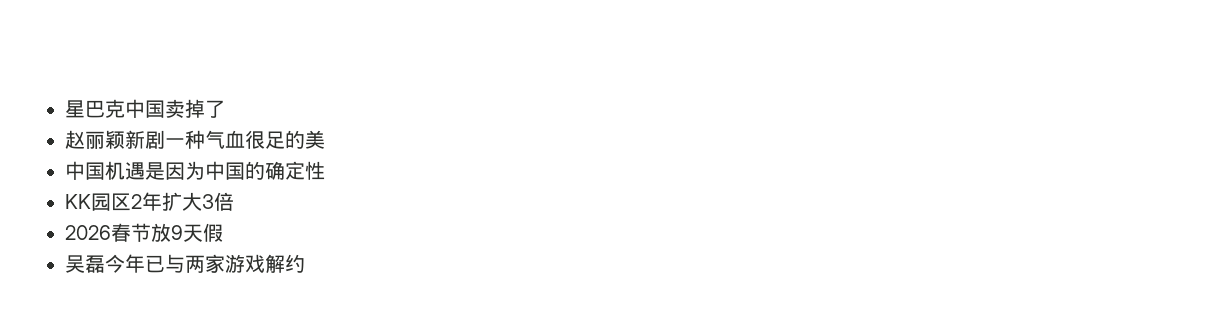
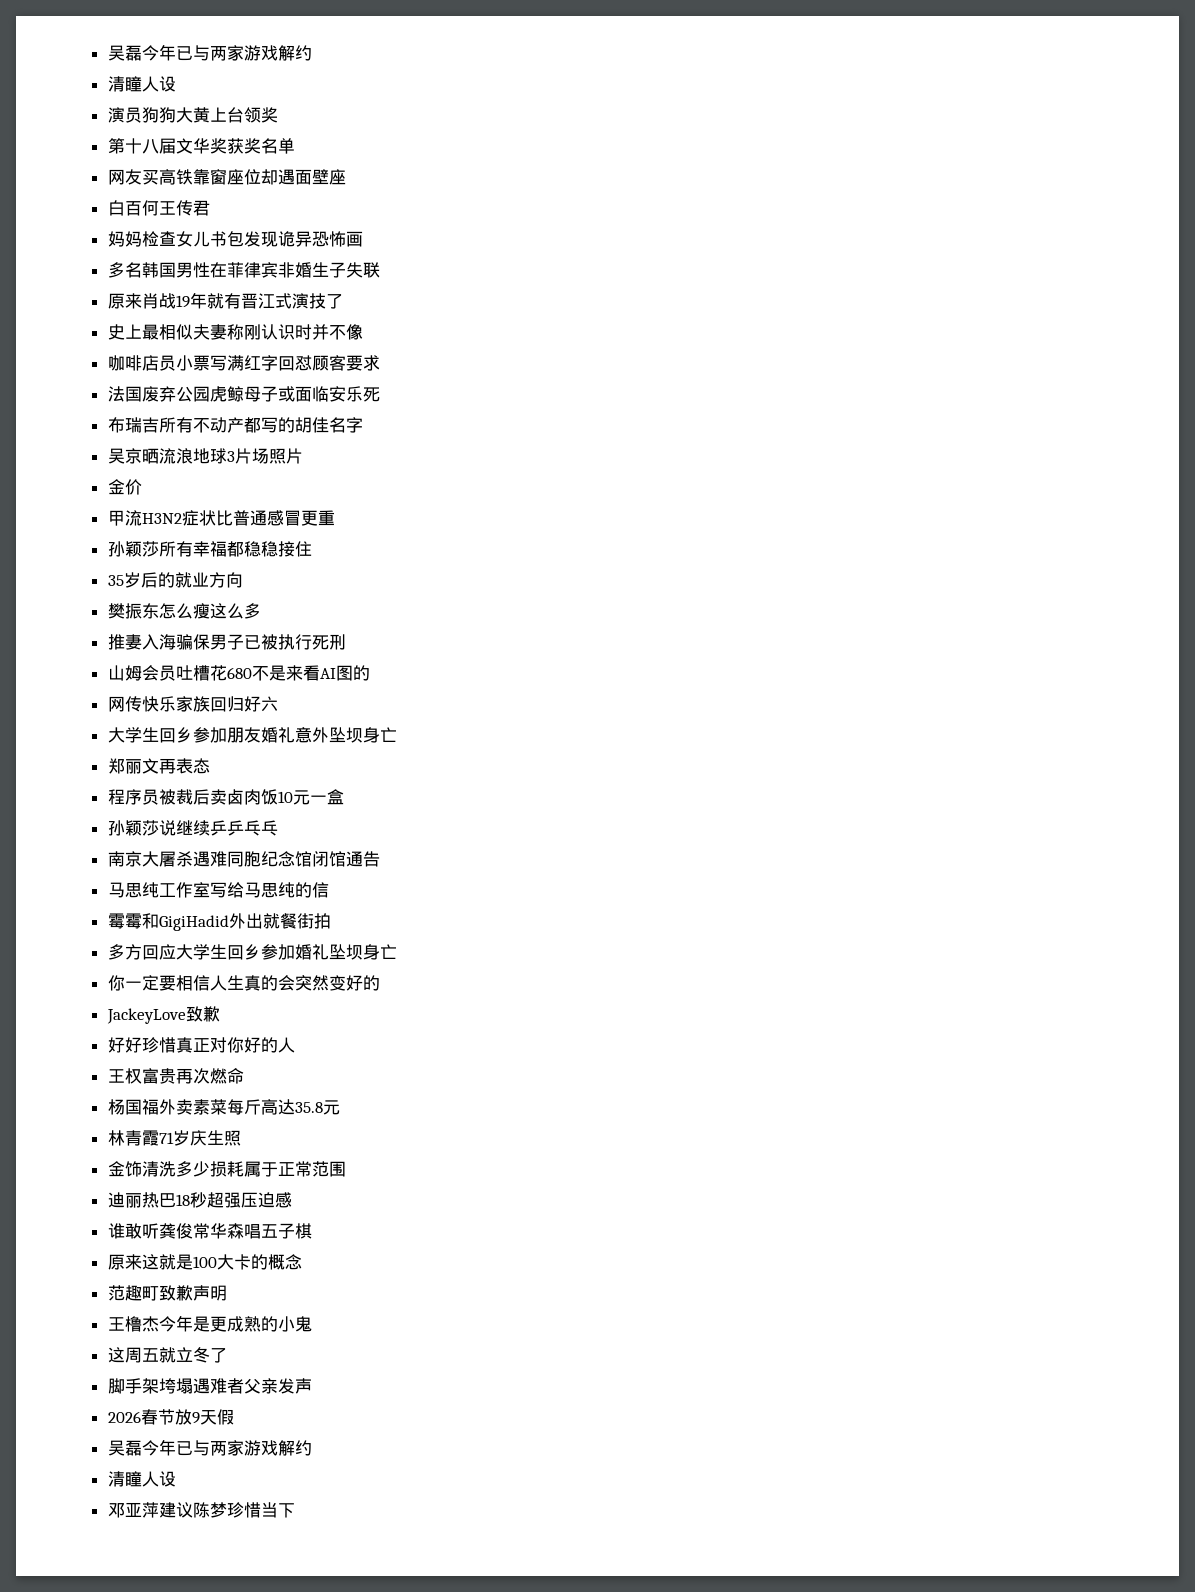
[65,99,225,118] [65,130,325,149] [65,161,325,180] [65,192,234,211] 星巴克中国卖掉了 // 赵丽颖新剧一种气血很足的美 // 中国机遇是因为中国的确定性 // KK园区2年扩大3倍 -> [107,44,312,61] [107,76,176,92] [107,107,278,123] [107,138,295,154] [107,169,346,185] [107,200,210,216] [107,231,363,247] [107,262,380,278] [107,292,343,309] [107,324,363,340] [107,355,380,371] [107,386,380,402] [107,417,363,433] [107,448,303,464] [107,479,142,495] [107,510,335,526] [107,541,312,557] [107,572,243,588] [107,603,261,619] [107,634,346,650] [107,665,370,681] [107,696,278,712] [107,727,397,743] [107,758,210,774] [107,789,344,805] [107,820,278,836] [107,851,380,867] [107,882,329,898] [107,913,331,931] [107,944,397,960] [107,975,380,991] [106,1006,220,1024] [107,1037,295,1053] [107,1068,244,1084] [107,1099,340,1115] [107,1130,241,1146] [107,1161,346,1177] [107,1192,292,1208] [107,1223,312,1239] [107,1254,302,1270] [107,1285,227,1301] [107,1315,312,1332] [107,1347,227,1363] [107,1378,312,1394] 吴磊今年已与两家游戏解约 // 清瞳人设 // 演员狗狗大黄上台领奖 // 第十八届文华奖获奖名单 // 网友买高铁靠窗座位却遇面壁座 // 白百何王传君 // 妈妈检查女儿书包发现诡异恐怖画 // 多名韩国男性在菲律宾非婚生子失联 // 原来肖战19年就有晋江式演技了 // 史上最相似夫妻称刚认识时并不像 // 咖啡店员小票写满红字回怼顾客要求 // 法国废弃公园虎鲸母子或面临安乐死 // 布瑞吉所有不动产都写的胡佳名字 // 吴京晒流浪地球3片场照片 // 金价 // 甲流H3N2症状比普通感冒更重 // 孙颖莎所有幸福都稳稳接住 // 35岁后的就业方向 // 樊振东怎么瘦这么多 // 推妻入海骗保男子已被执行死刑 // 山姆会员吐槽花680不是来看AI图的 // 网传快乐家族回归好六 // 大学生回乡参加朋友婚礼意外坠坝身亡 // 郑丽文再表态 // 程序员被裁后卖卤肉饭10元一盒 // 孙颖莎说继续乒乒乓乓 // 南京大屠杀遇难同胞纪念馆闭馆通告 // 马思纯工作室写给马思纯的信 // 霉霉和GigiHadid外出就餐街拍 // 多方回应大学生回乡参加婚礼坠坝身亡 // 你一定要相信人生真的会突然变好的 // JackeyLove致歉 // 好好珍惜真正对你好的人 // 王权富贵再次燃命 // 杨国福外卖素菜每斤高达35.8元 // 林青霞71岁庆生照 // 金饰清洗多少损耗属于正常范围 // 迪丽热巴18秒超强压迫感 // 谁敢听龚俊常华森唱五子棋 // 原来这就是100大卡的概念 // 范趣町致歉声明 // 王橹杰今年是更成熟的小鬼 // 这周五就立冬了 // 脚手架垮塌遇难者父亲发声
(305, 263) none -> [107,1471,176,1487] [107,1502,295,1518] // 清瞳人设 // 邓亚萍建议陈梦珍惜当下

